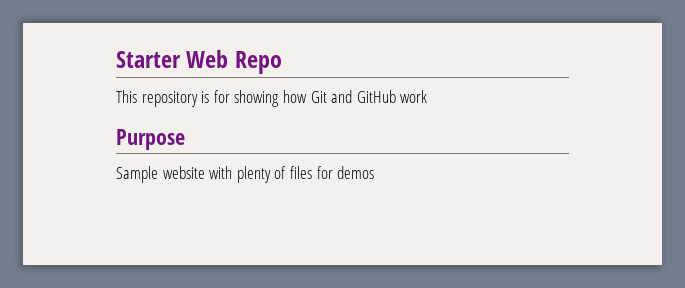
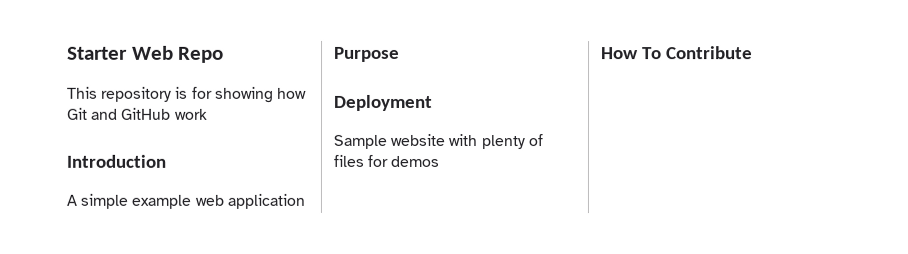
(428, 96) none -> [66,154,166,168] [66,193,305,209] // Introduction // A simple example web application
(185, 139) none -> [334,94,433,111] // Deployment
(375, 172) none -> [601,46,754,60] // How To Contribute

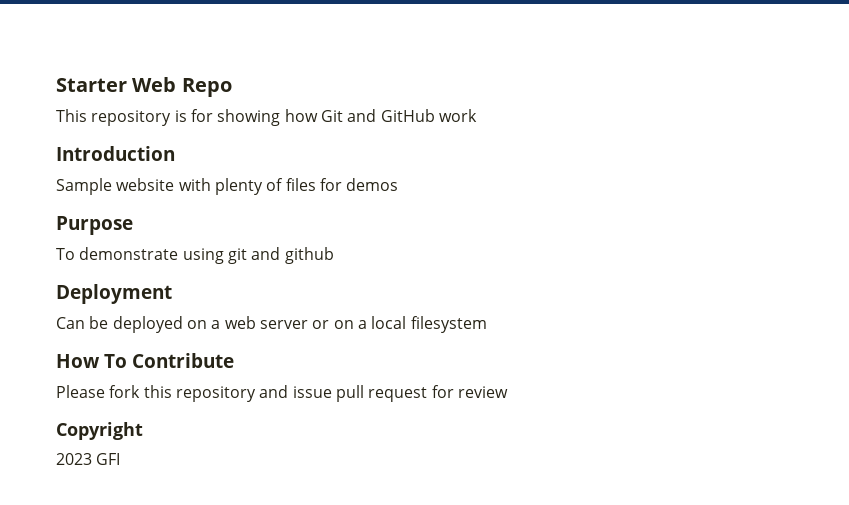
[66,193,305,209] [334,46,400,62] [334,94,433,111] // A simple example web application // Purpose // Deployment -> (175, 153) none
[601,46,754,60] How To Contribute -> [56,216,133,235] [56,247,334,264] [56,284,172,304] [56,316,487,333] [56,353,234,368] [56,385,508,402] [56,422,143,440] [56,453,121,465] Purpose // To demonstrate using git and github // Deployment // Can be deployed on a web server or on a local filesystem // How To Contribute // Please fork this repository and issue pull request for review // Copyright // 2023 GFI

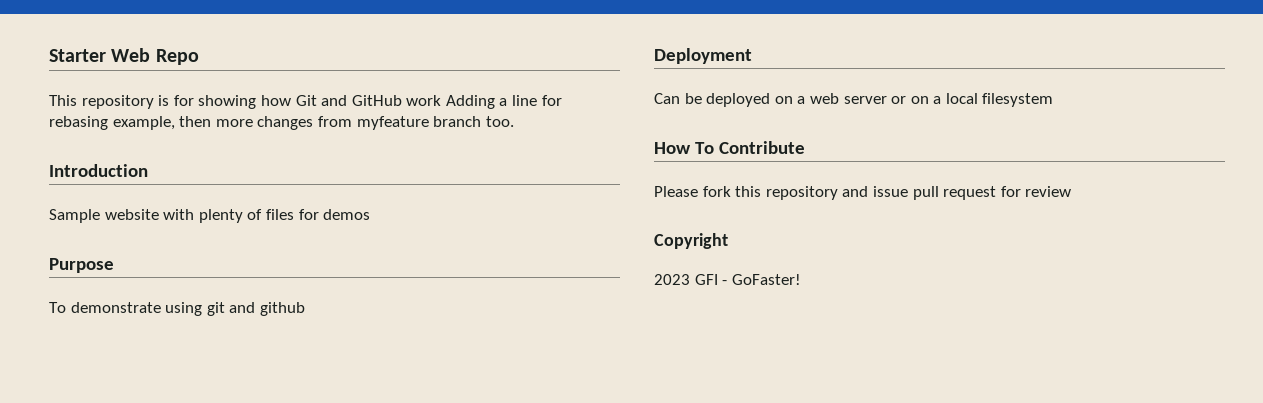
(477, 115) none -> [445,95,562,109] [49,116,514,130] Adding a line for rebasing example, then more changes from myfeature branch too.
(121, 459) none -> [722,274,801,285] - GoFaster!

